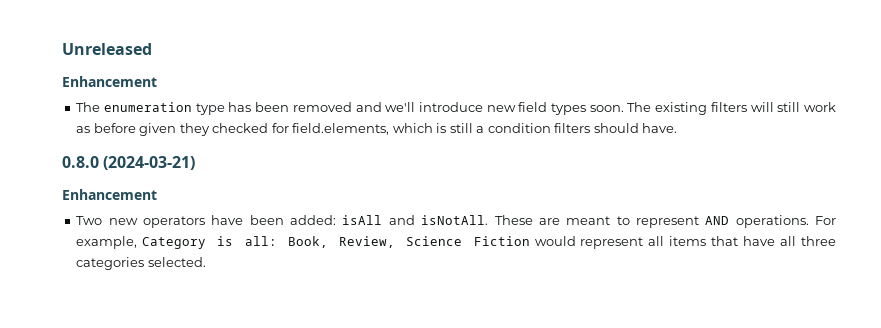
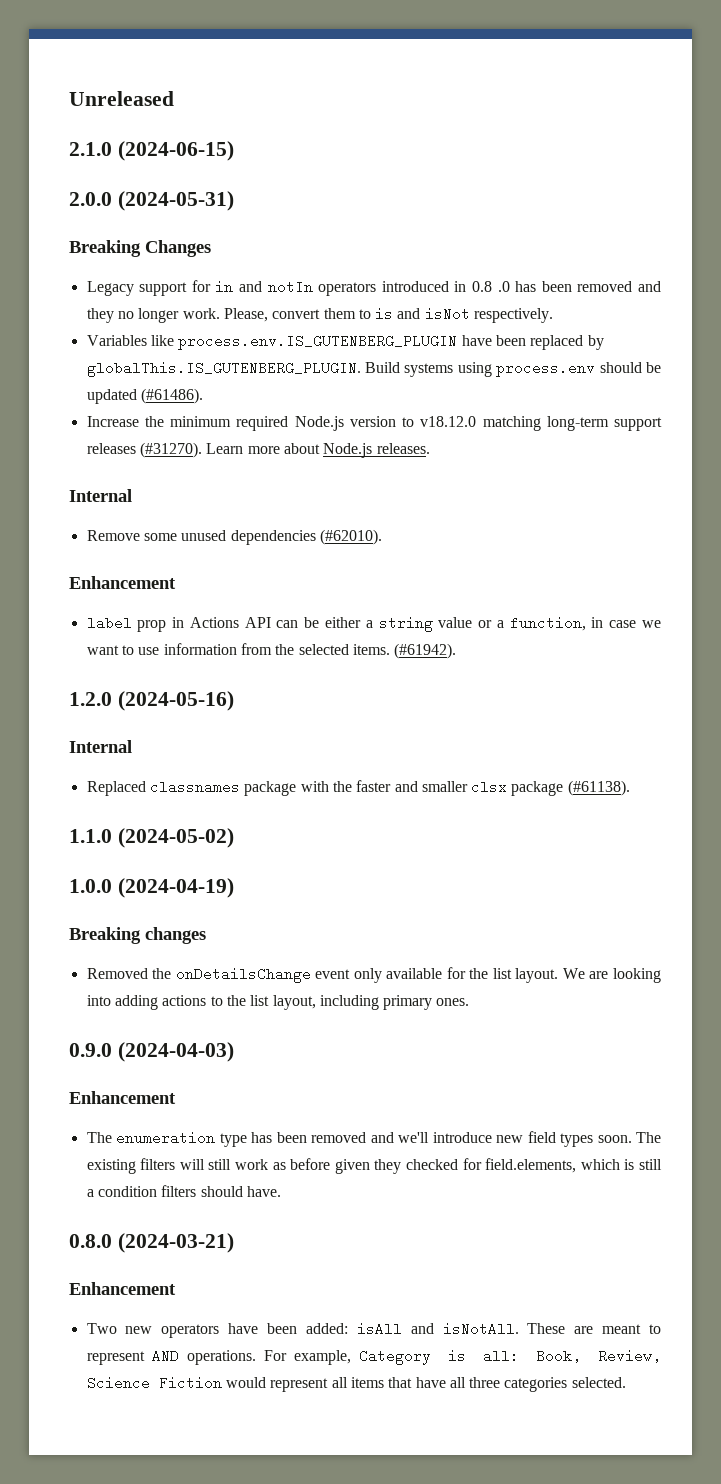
(152, 49) none -> [69,141,234,161] [69,191,234,211] [69,240,211,257] [86,280,662,296] [86,307,554,323] [86,334,604,350] [86,361,661,377] [86,388,203,404] [86,416,662,431] [86,442,430,458] [69,489,132,502] [86,529,382,545] [69,576,176,589] [86,616,661,632] [86,643,457,659] [69,691,234,711] [69,740,132,753] [86,780,630,796] [69,828,234,848] [69,878,234,898] [69,927,206,944] [86,967,661,983] [86,995,470,1010] [69,1042,234,1062] // 2.1.0 (2024-06-15) // 2.0.0 (2024-05-31) // Breaking Changes // Legacy support for in and notIn operators introduced in 0.8 .0 has been removed and they no longer work. Please, convert them to is and isNot respectively. // Variables like process.env.IS_GUTENBERG_PLUGIN have been replaced by globalThis.IS_GUTENBERG_PLUGIN. Build systems using process.env should be updated (#61486). // Increase the minimum required Node.js version to v18.12.0 matching long-term support releases (#31270). Learn more about Node.js releases. // Internal // Remove some unused dependencies (#62010). // Enhancement // label prop in Actions API can be either a string value or a function, in case we want to use information from the selected items. (#61942). // 1.2.0 (2024-05-16) // Internal // Replaced classnames package with the faster and smaller clsx package (#61138). // 1.1.0 (2024-05-02) // 1.0.0 (2024-04-19) // Breaking changes // Removed the onDetailsChange event only available for the list layout. We are looking into adding actions to the list layout, including primary ones. // 0.9.0 (2024-04-03)

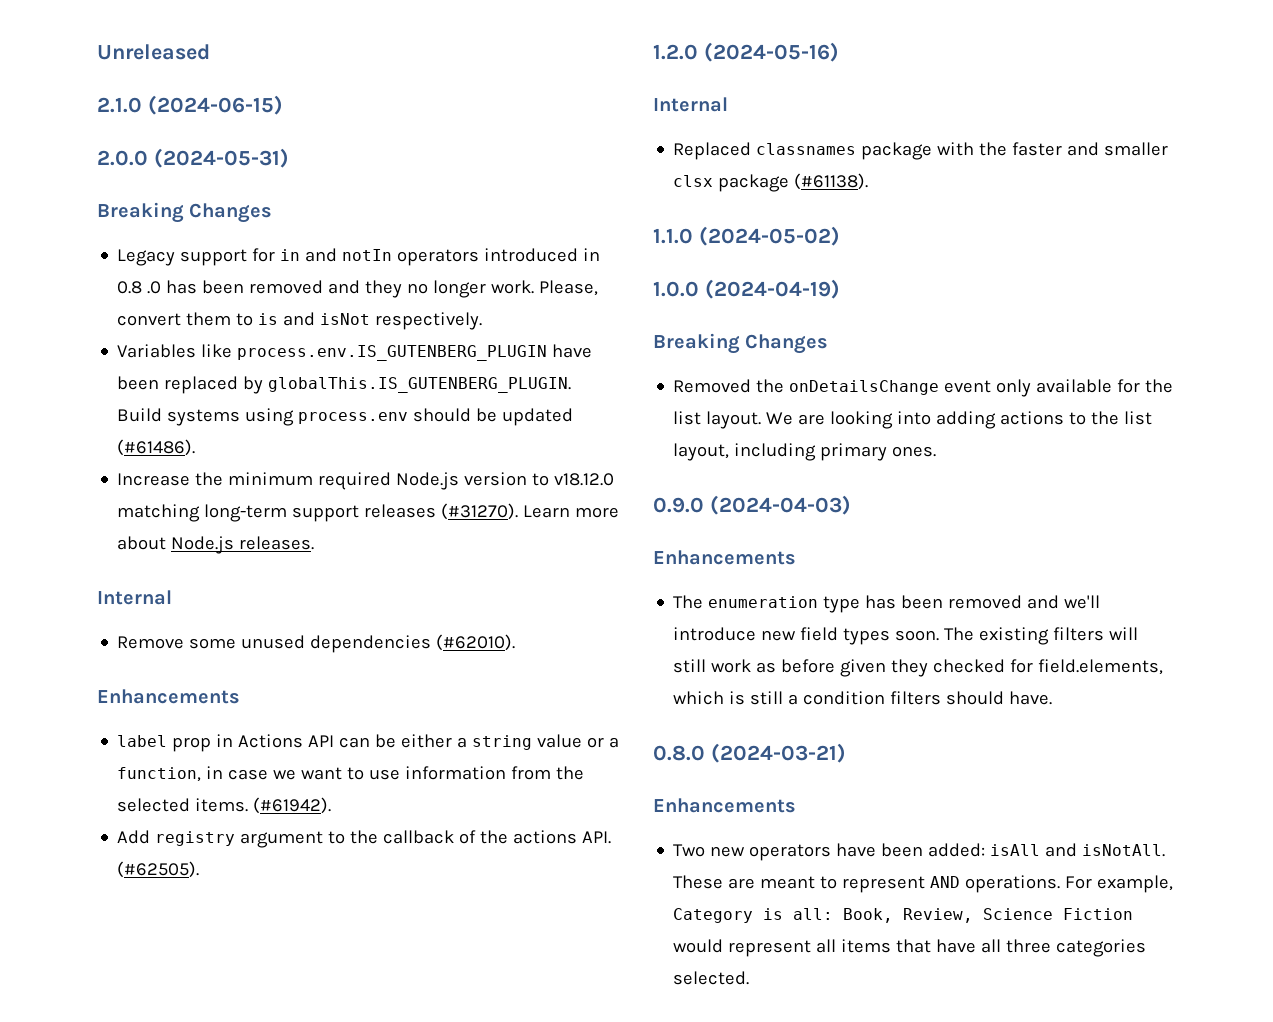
[69,576,176,589] Enhancement -> [97,689,240,704] Enhancements
(457, 651) none -> [117,830,612,848] [117,861,200,878] // Add registry argument to the callback of the actions API. (#62505).
[145,927,206,944] changes -> [745,334,829,354] Changes
[69,1091,176,1104] Enhancement -> [653,550,796,565] Enhancements
[69,1282,176,1295] Enhancement -> [653,798,796,813] Enhancements

